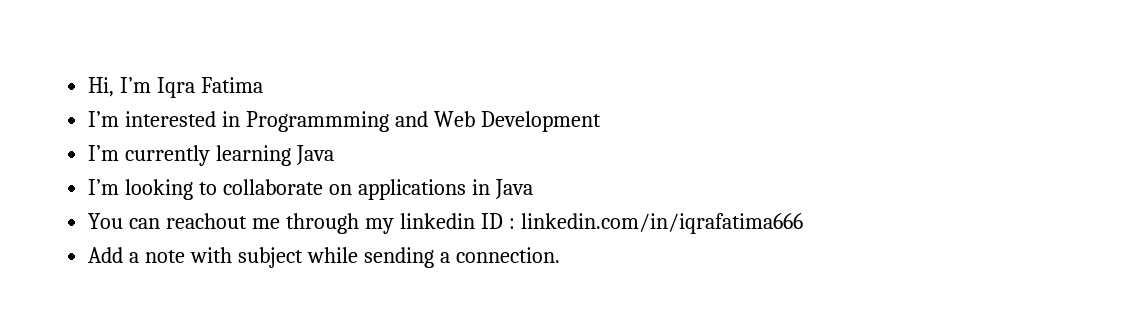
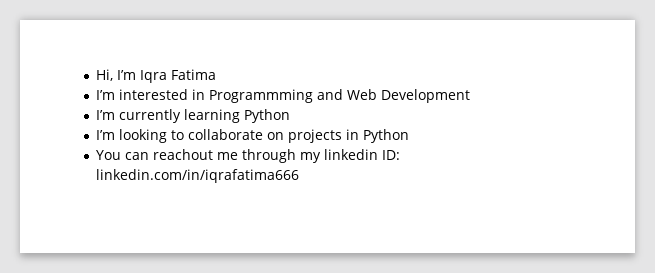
[296,145,335,165] Java -> [244,109,291,123] Python
[357,179,533,200] applications in Java -> [288,129,410,143] projects in Python
[480,213,515,229] ID : -> [382,150,401,160] ID:
[88,247,560,268] // Add a note with subject while sending a connection. -> (300, 176) none

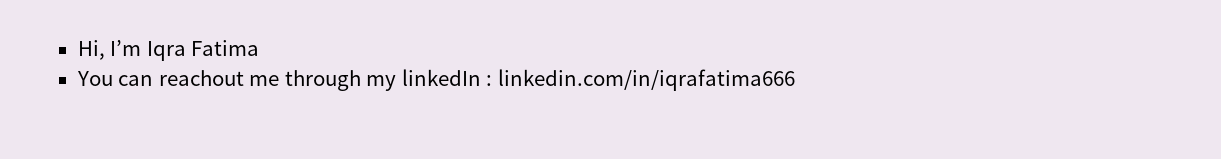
[96,89,471,103] [96,109,291,123] [96,129,410,143] // I’m interested in Programmming and Web Development // I’m currently learning Python // I’m looking to collaborate on projects in Python -> (260, 48) none
[324,149,401,160] linkedin ID: -> [401,69,493,86] linkedIn :

